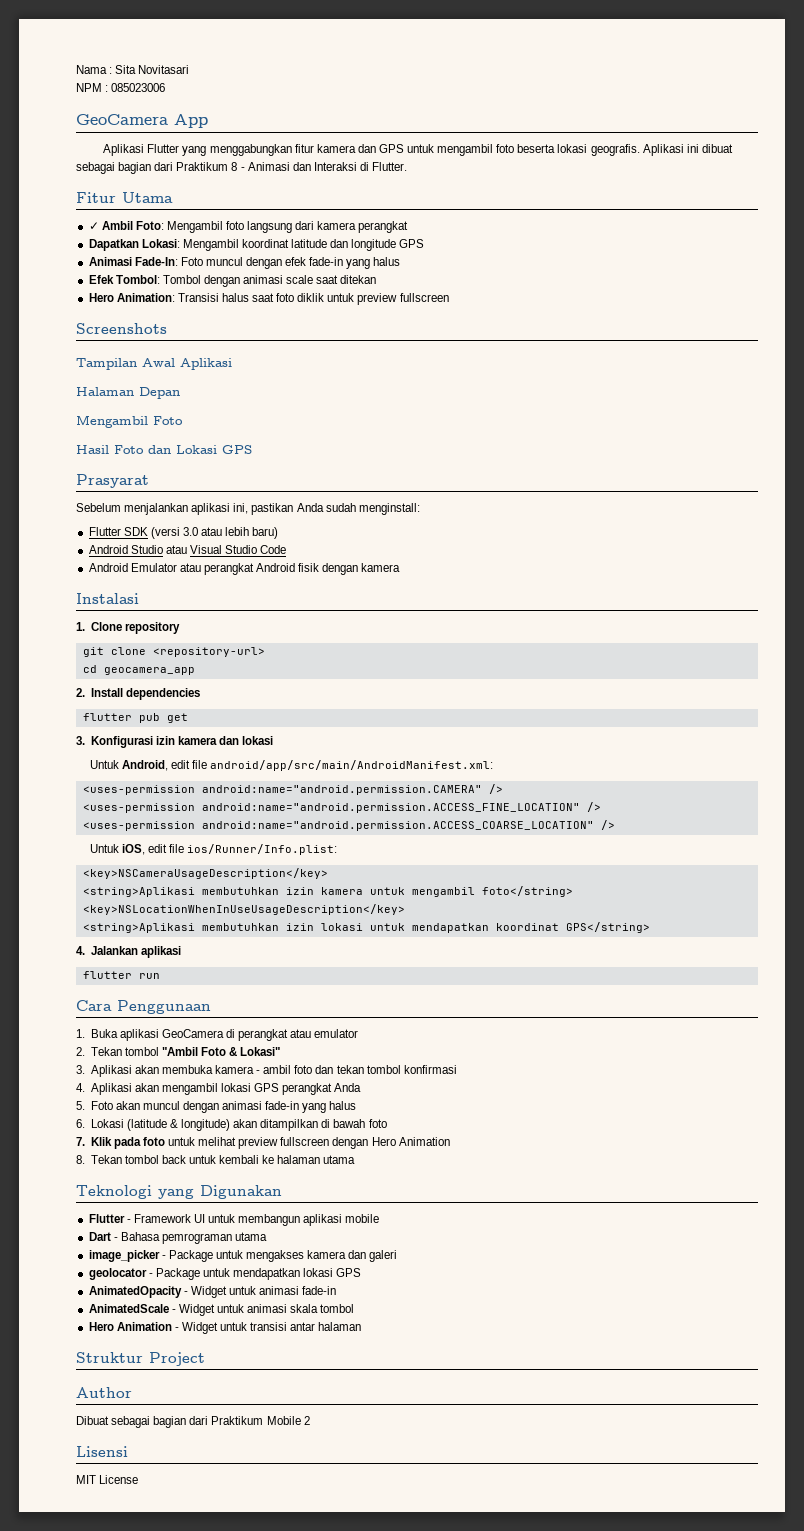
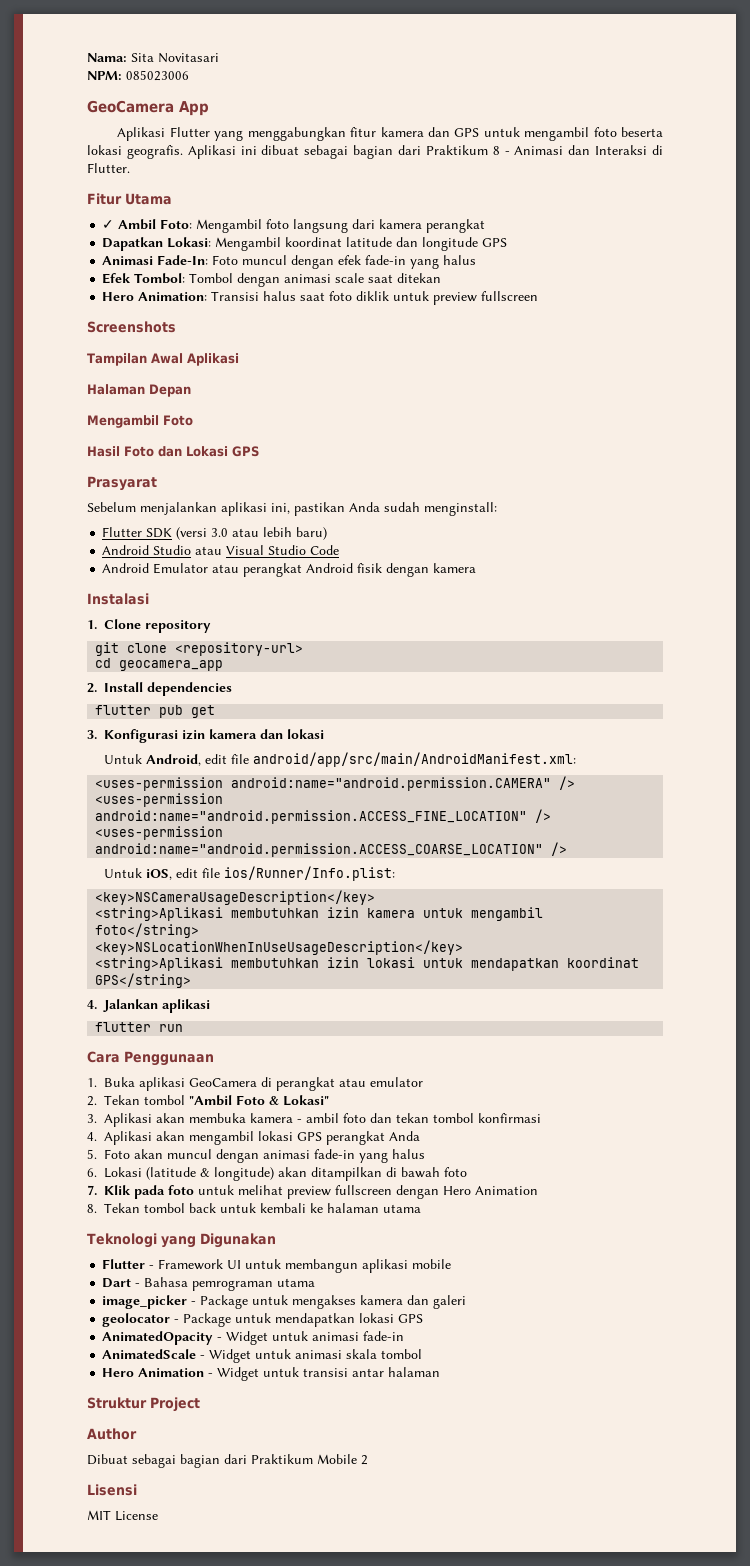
[76,65,113,74] Nama : -> [87,53,127,62] Nama:
[76,83,109,92] NPM : -> [87,71,122,80] NPM:

